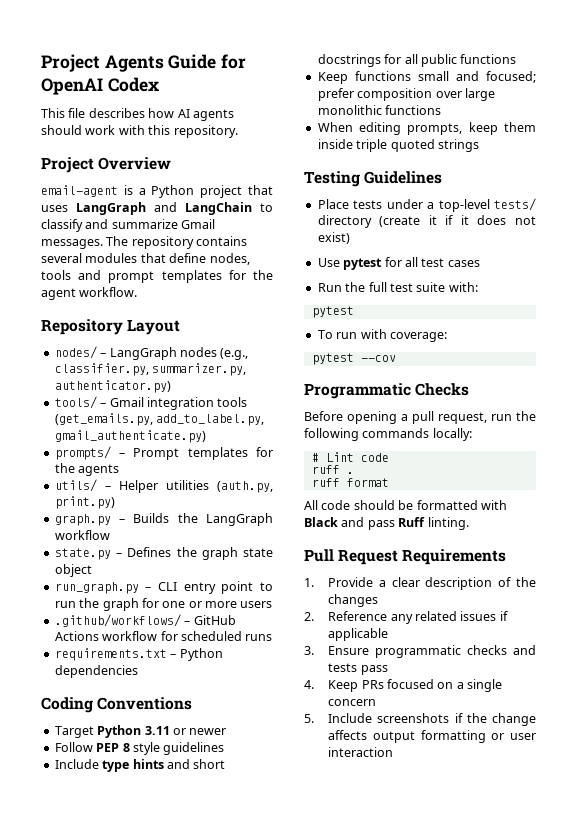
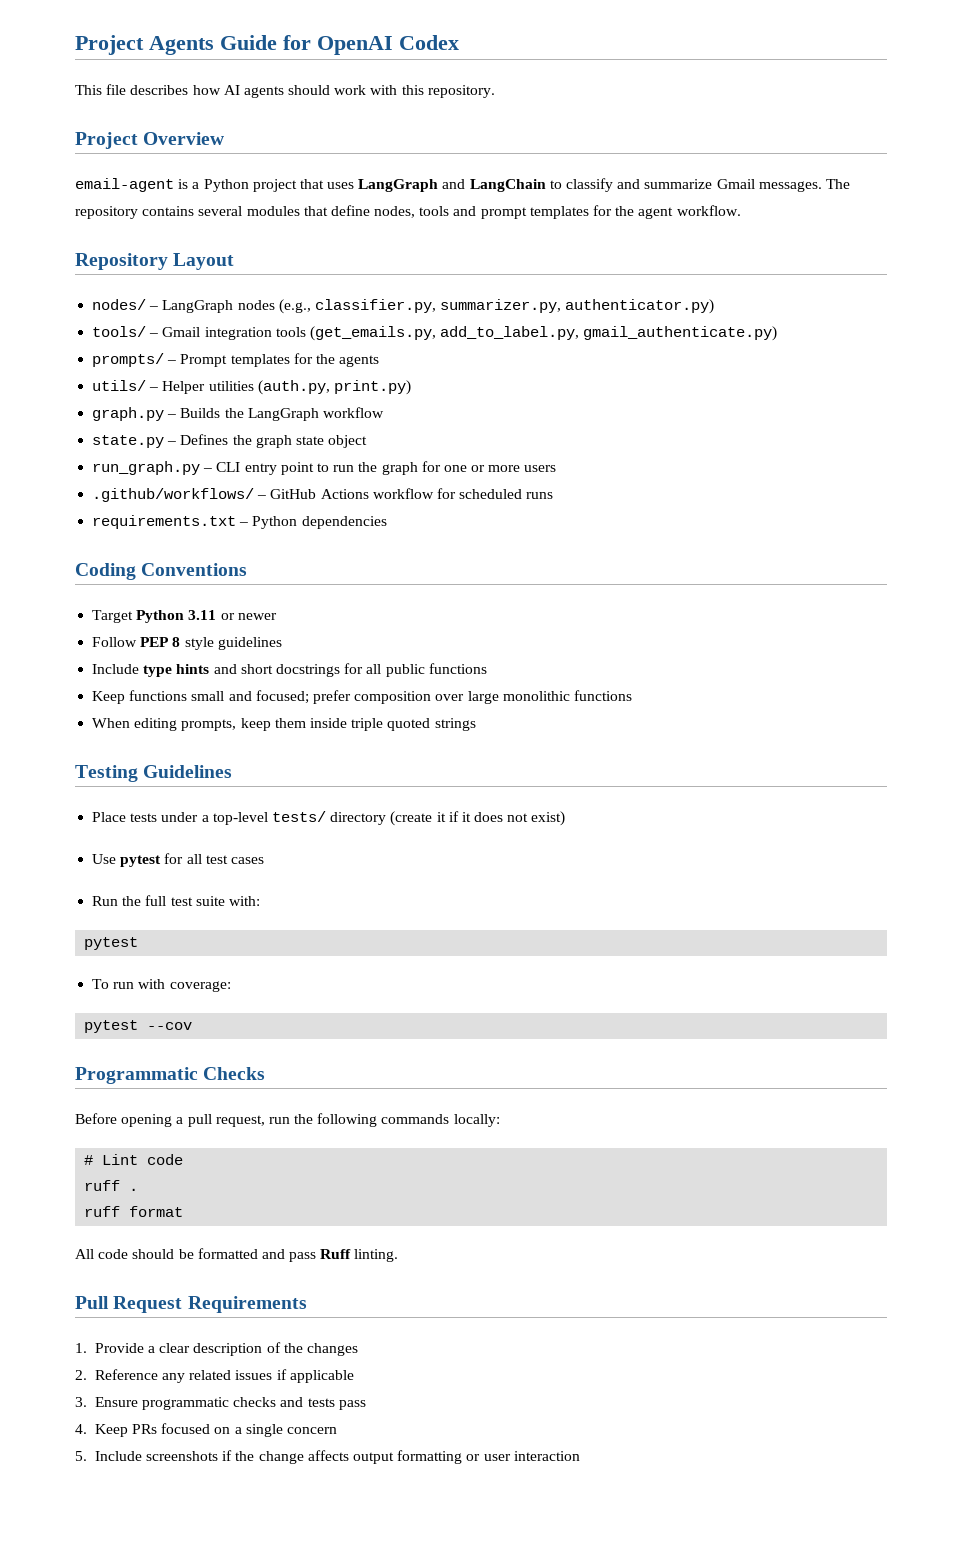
[480,500,507,510] [304,517,338,527] with Black -> (258, 1253) none

